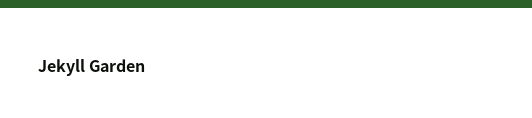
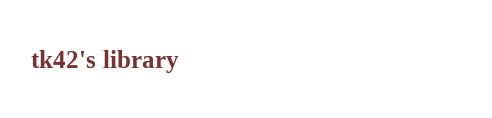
[38,59,146,76] Jekyll Garden -> [31,50,179,73] tk42's library

